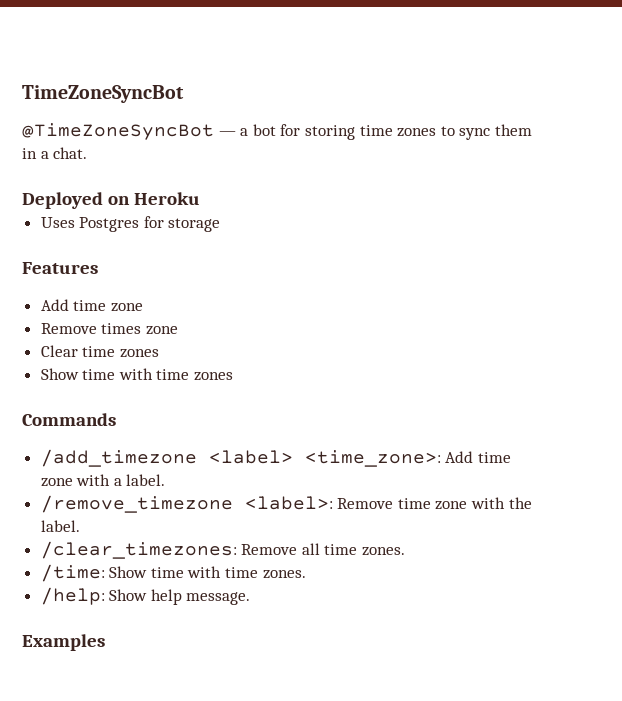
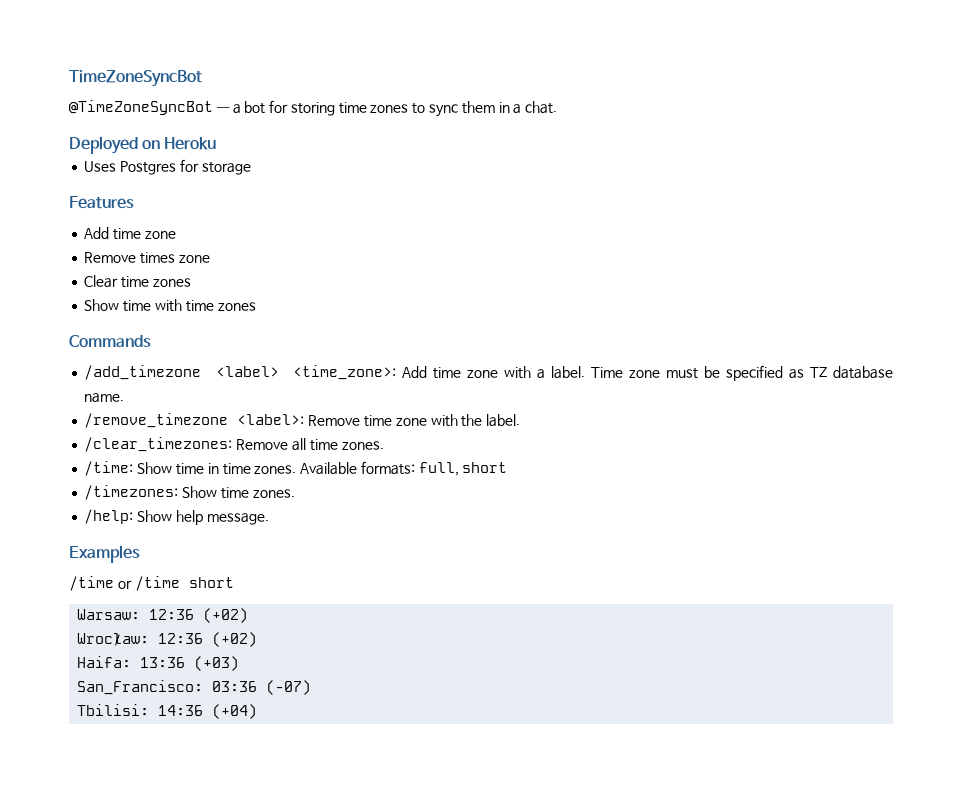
(166, 480) none -> [590,365,893,381] [84,393,125,403] Time zone must be specified as TZ database name.
[187,566,222,578] with -> [207,461,508,476] [84,485,218,500] in time zones. Available formats: full, short // /timezones: Show
(105, 642) none -> [69,576,234,591] [77,608,249,623] [77,632,258,647] [77,656,240,671] [77,680,312,695] [77,704,258,719] // /time or /time short // Warsaw: 12:36 (+02) // Wrocław: 12:36 (+02) // Haifa: 13:36 (+03) // San_Francisco: 03:36 (-07) // Tbilisi: 14:36 (+04)

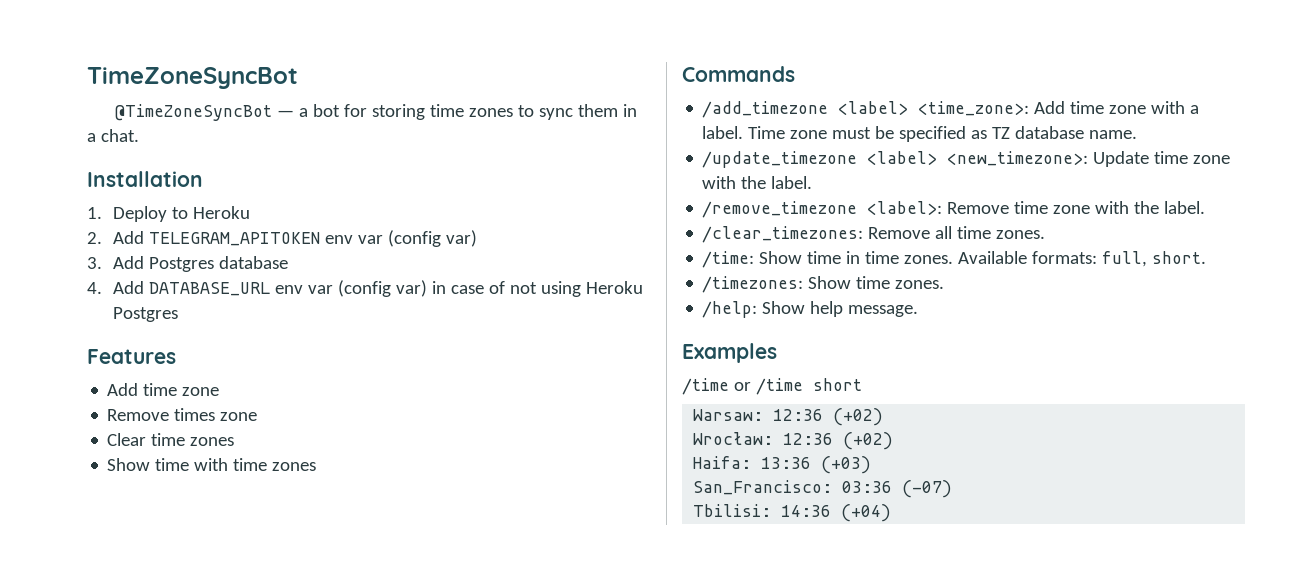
[69,136,217,154] [84,159,251,175] Deployed on Heroku // Uses Postgres for storage -> [87,171,203,187] [87,206,250,222] [87,230,477,247] [87,256,288,272] [87,280,643,297] [112,307,178,322] Installation // 1. Deploy to Heroku // 2. Add TELEGRAM_APITOKEN env var (config var) // 3. Add Postgres database // 4. Add DATABASE_URL env var (config var) in case of not using Heroku Postgres
(125, 398) none -> [702,151,1231,168] [702,176,813,189] // /update_timezone <label> <new_timezone>: Update time zone with the label.
[462,462,508,473] short -> [1152,251,1207,264] short.

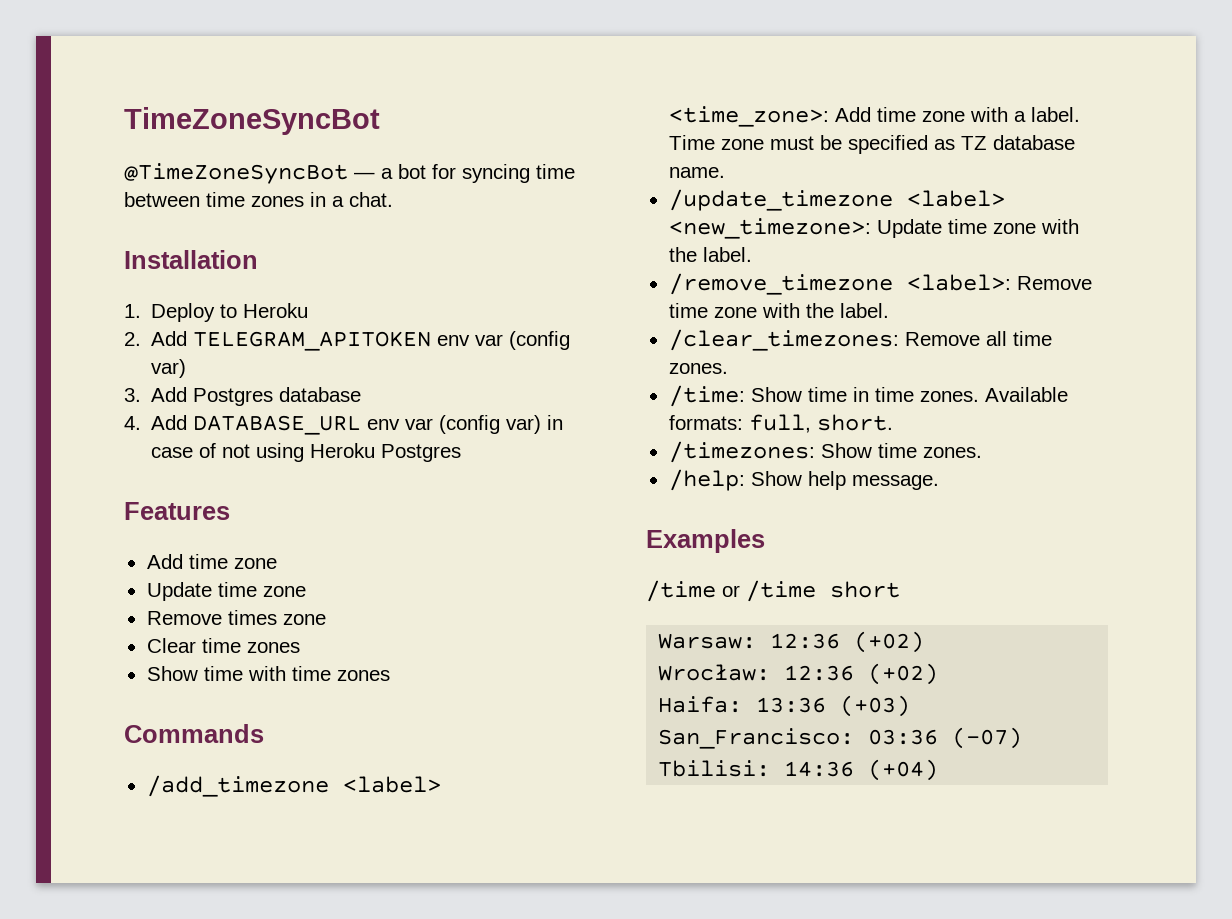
[372,104,618,120] storing time zones to sync them -> [462,164,575,183] [124,192,304,207] syncing time between time zones
(220, 391) none -> [146,582,306,601] // Update time zone

